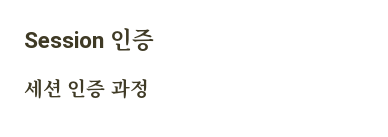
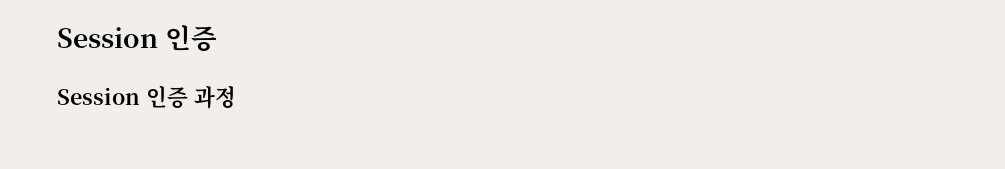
[24,78,62,99] 세션 -> [57,87,140,105] Session

